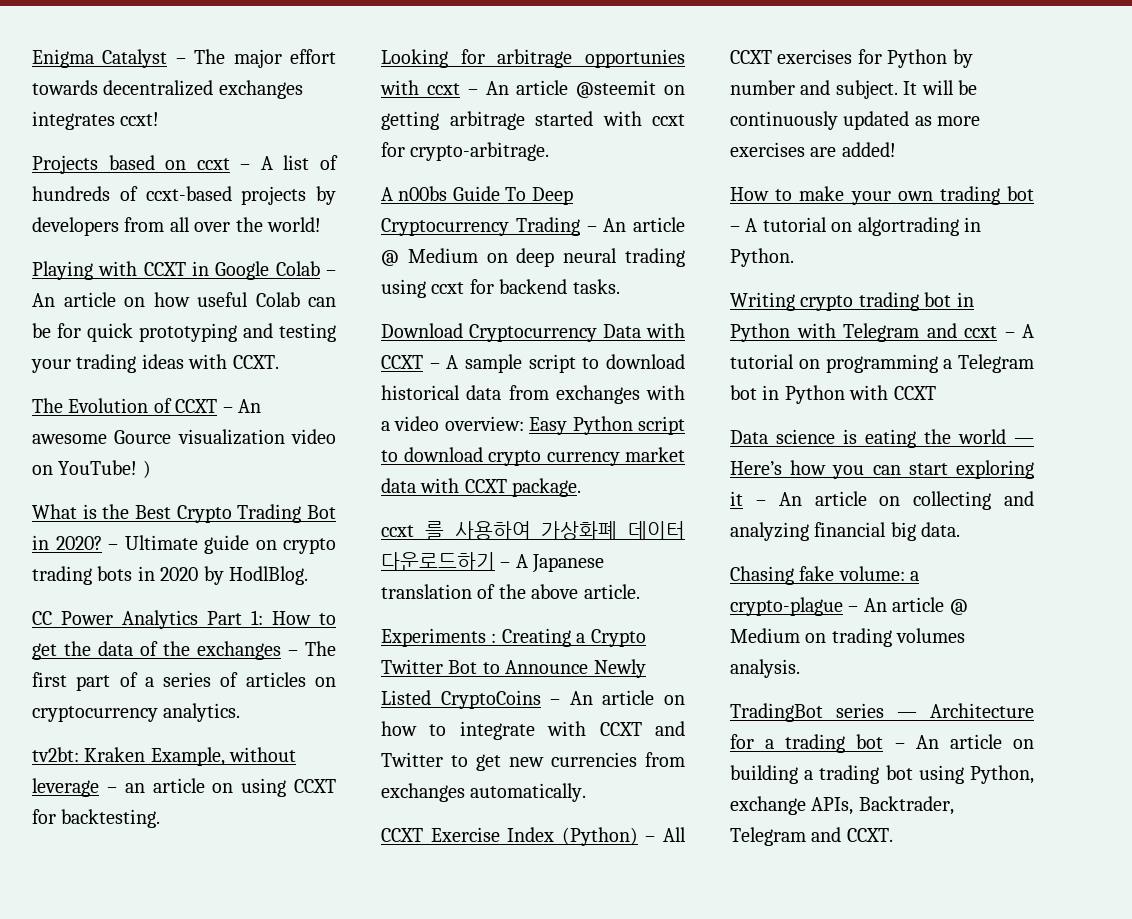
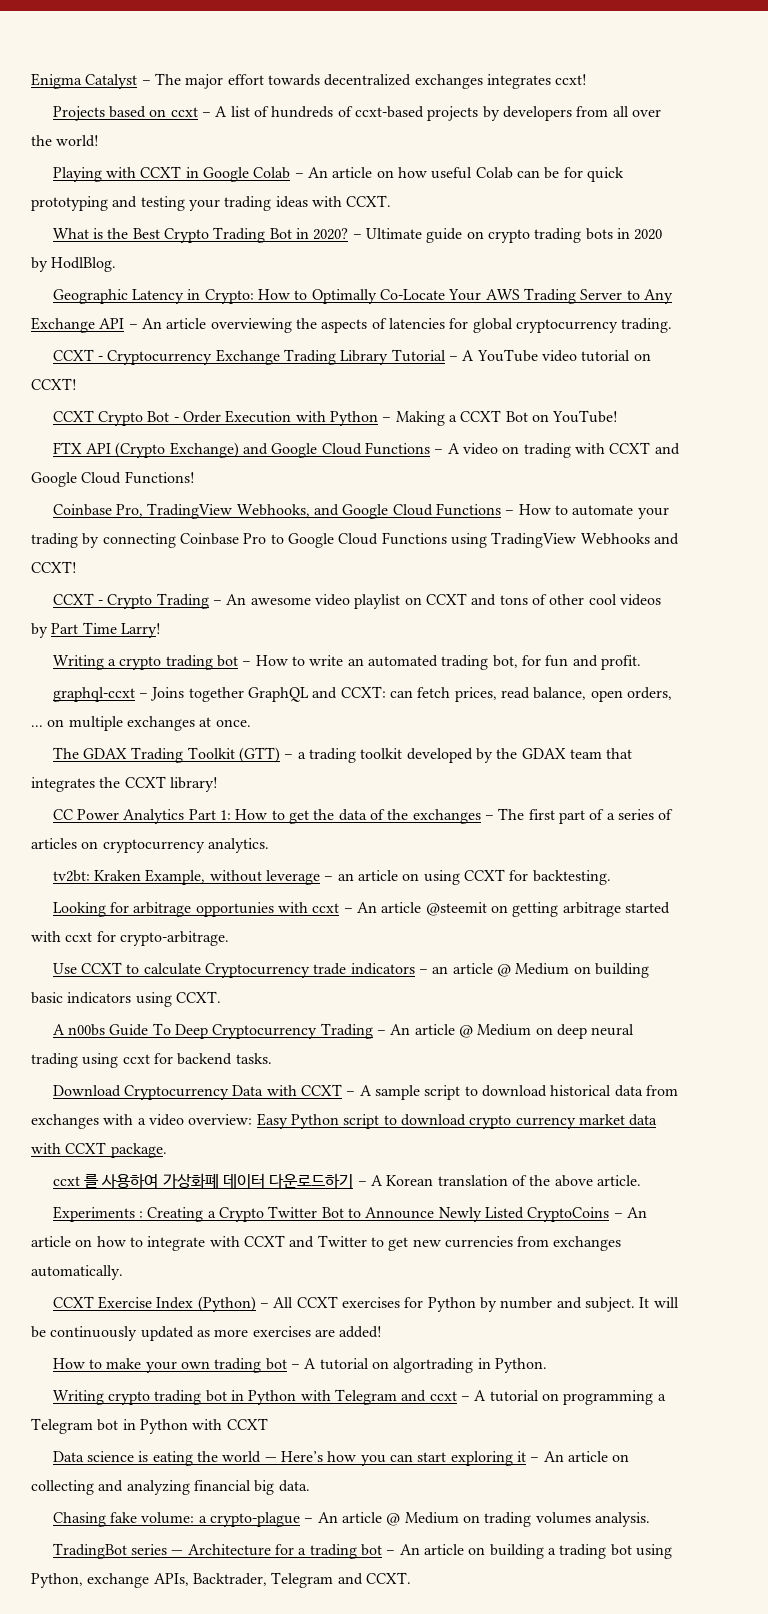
[32,398,261,413] [32,429,336,445] [32,460,151,478] // The Evolution of CCXT – An awesome Gource visualization video on YouTube! ) -> (392, 201) none
(308, 575) none -> [52,288,673,304] [31,317,673,333] [52,349,651,365] [31,378,77,390] [52,410,619,426] [52,442,680,458] [31,471,195,487] [52,503,669,519] [31,532,679,548] [31,561,77,573] [52,593,661,609] [31,622,161,638] [52,655,641,670] [52,686,672,702] [31,716,251,731] [52,747,633,763] [31,776,218,792] // Geographic Latency in Crypto: How to Optimally Co-Locate Your AWS Trading Server to Any Exchange API – An article overviewing the aspects of latencies for global cryptocurrency trading. // CCXT - Cryptocurrency Exchange Trading Library Tutorial – A YouTube video tutorial on CCXT! // CCXT Crypto Bot - Order Execution with Python – Making a CCXT Bot on YouTube! // FTX API (Crypto Exchange) and Google Cloud Functions – A video on trading with CCXT and Google Cloud Functions! // Coinbase Pro, TradingView Webhooks, and Google Cloud Functions – How to automate your trading by connecting Coinbase Pro to Google Cloud Functions using TradingView Webhooks and CCXT! // CCXT - Crypto Trading – An awesome video playlist on CCXT and tons of other cool videos by Part Time Larry! // Writing a crypto trading bot – How to write an automated trading bot, for fun and profit. // graphql-ccxt – Joins together GraphQL and CCXT: can fetch prices, read balance, open orders, ... on multiple exchanges at once. // The GDAX Trading Toolkit (GTT) – a trading toolkit developed by the GDAX team that integrates the CCXT library!
(550, 151) none -> [52,962,649,978] [31,991,221,1007] // Use CCXT to calculate Cryptocurrency trade indicators – an article @ Medium on building basic indicators using CCXT.
[532,554,605,573] Japanese -> [386,1175,434,1186] Korean

